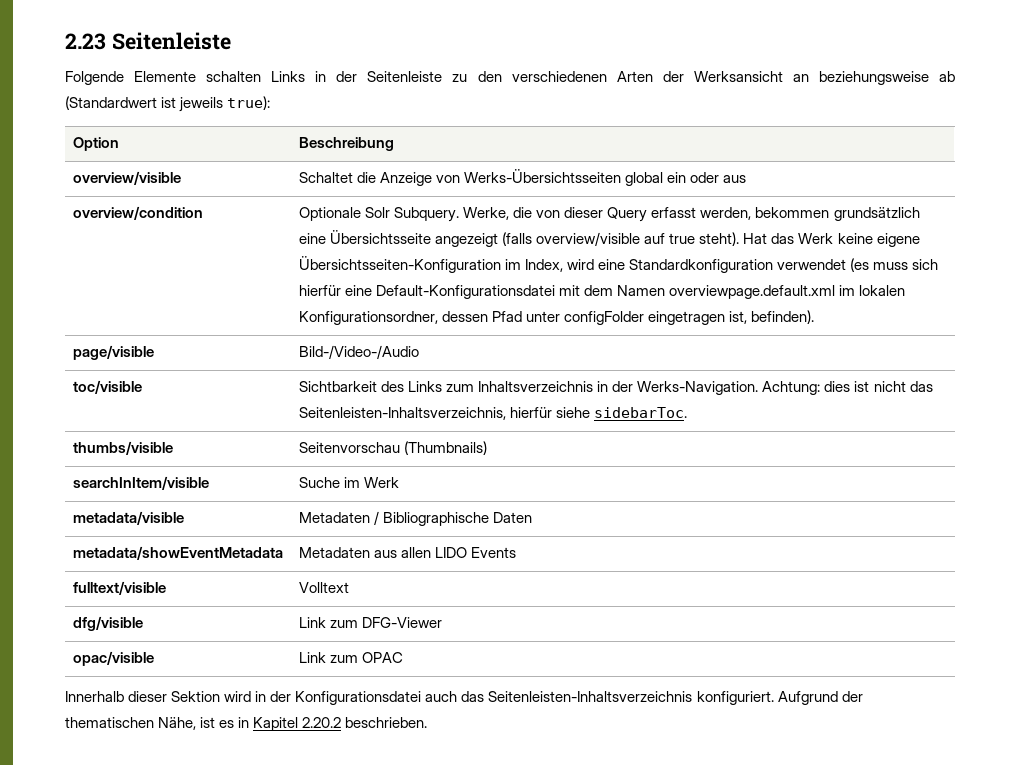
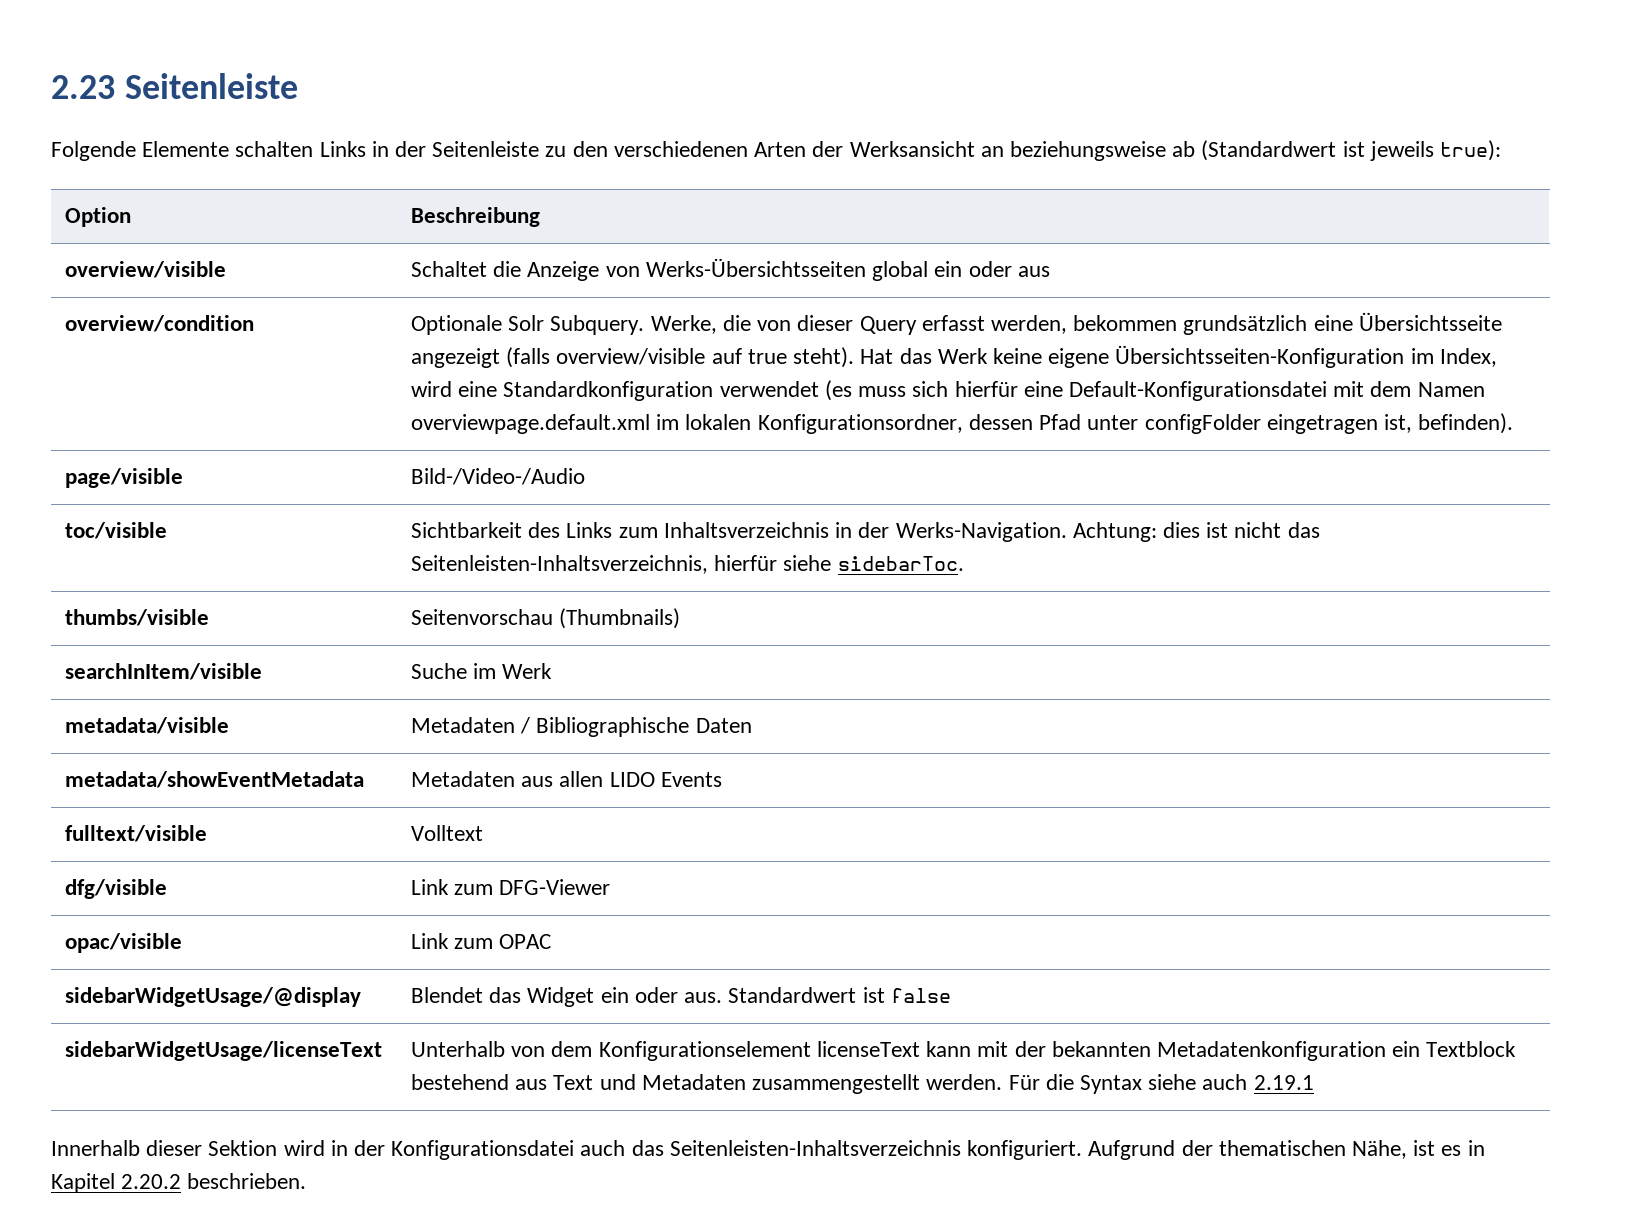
(404, 657) none -> [65,987,362,1007] [411,987,951,1007] [65,1041,383,1061] [411,1041,1517,1061] [411,1074,1314,1094] // sidebarWidgetUsage/@display | Blendet das Widget ein oder aus. Standardwert ist false // sidebarWidgetUsage/licenseText | Unterhalb von dem Konfigurationselement licenseText kann mit der bekannten Metadatenkonfiguration ein Textblock bestehend aus Text und Metadaten zusammengestellt werden. Für die Syntax siehe auch 2.19.1

